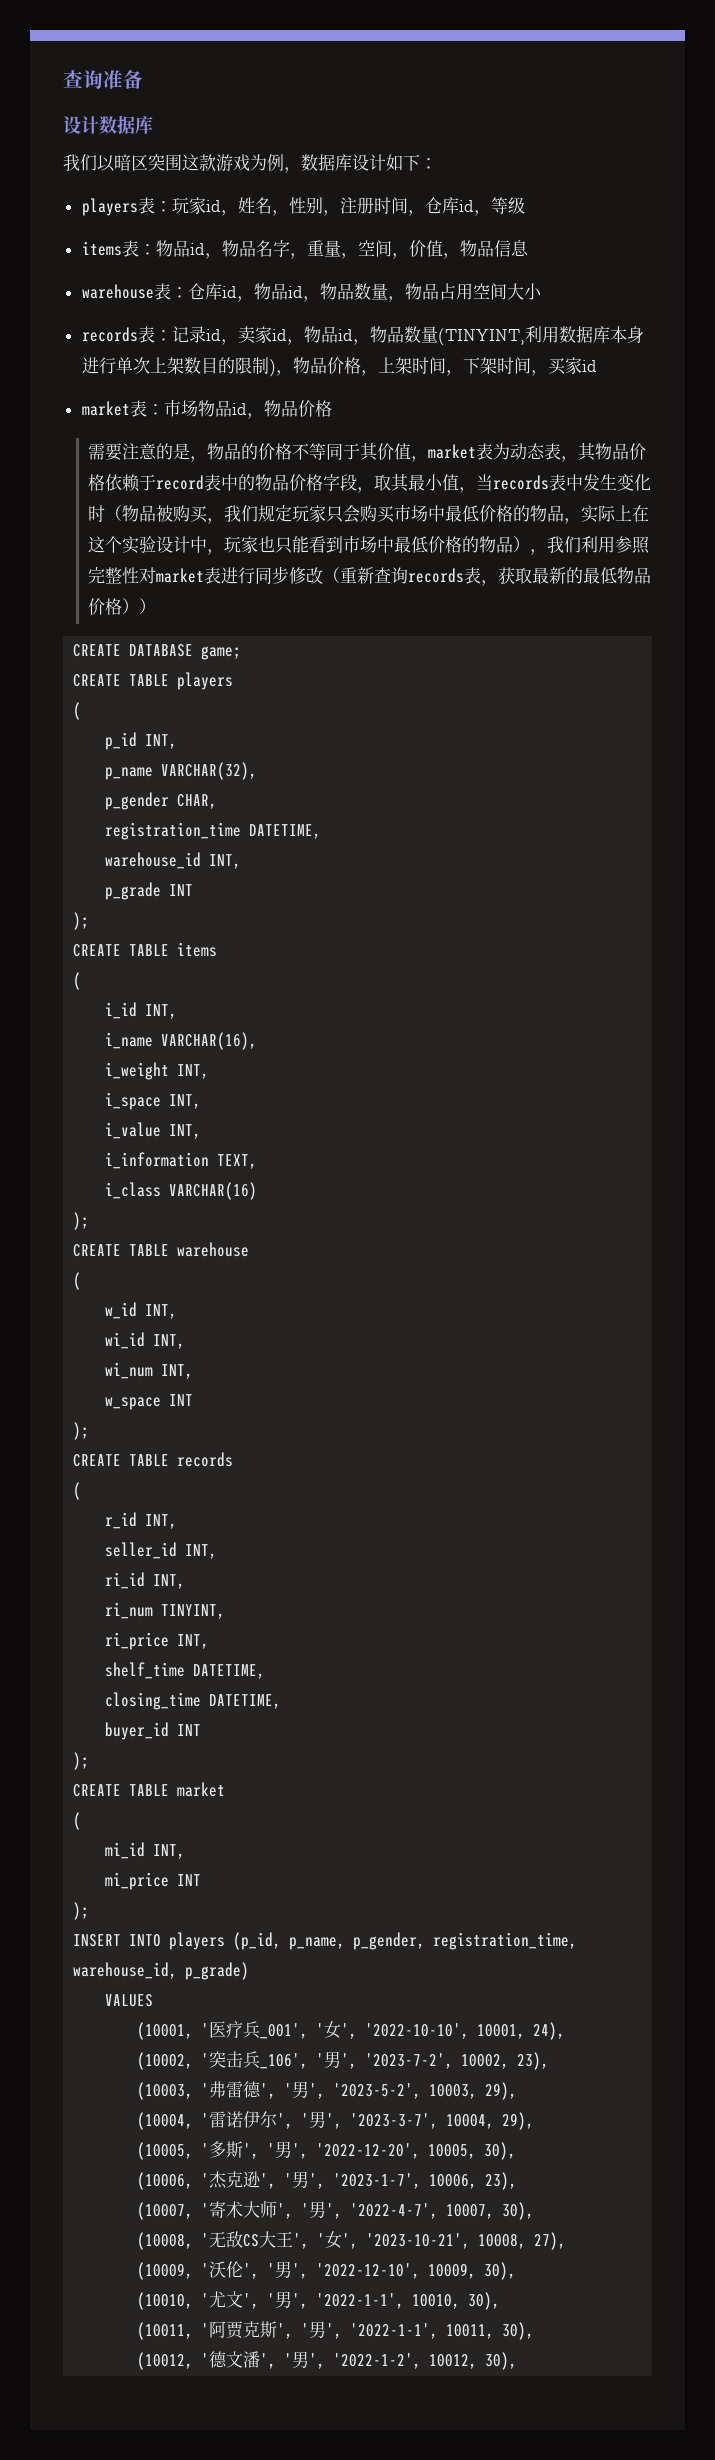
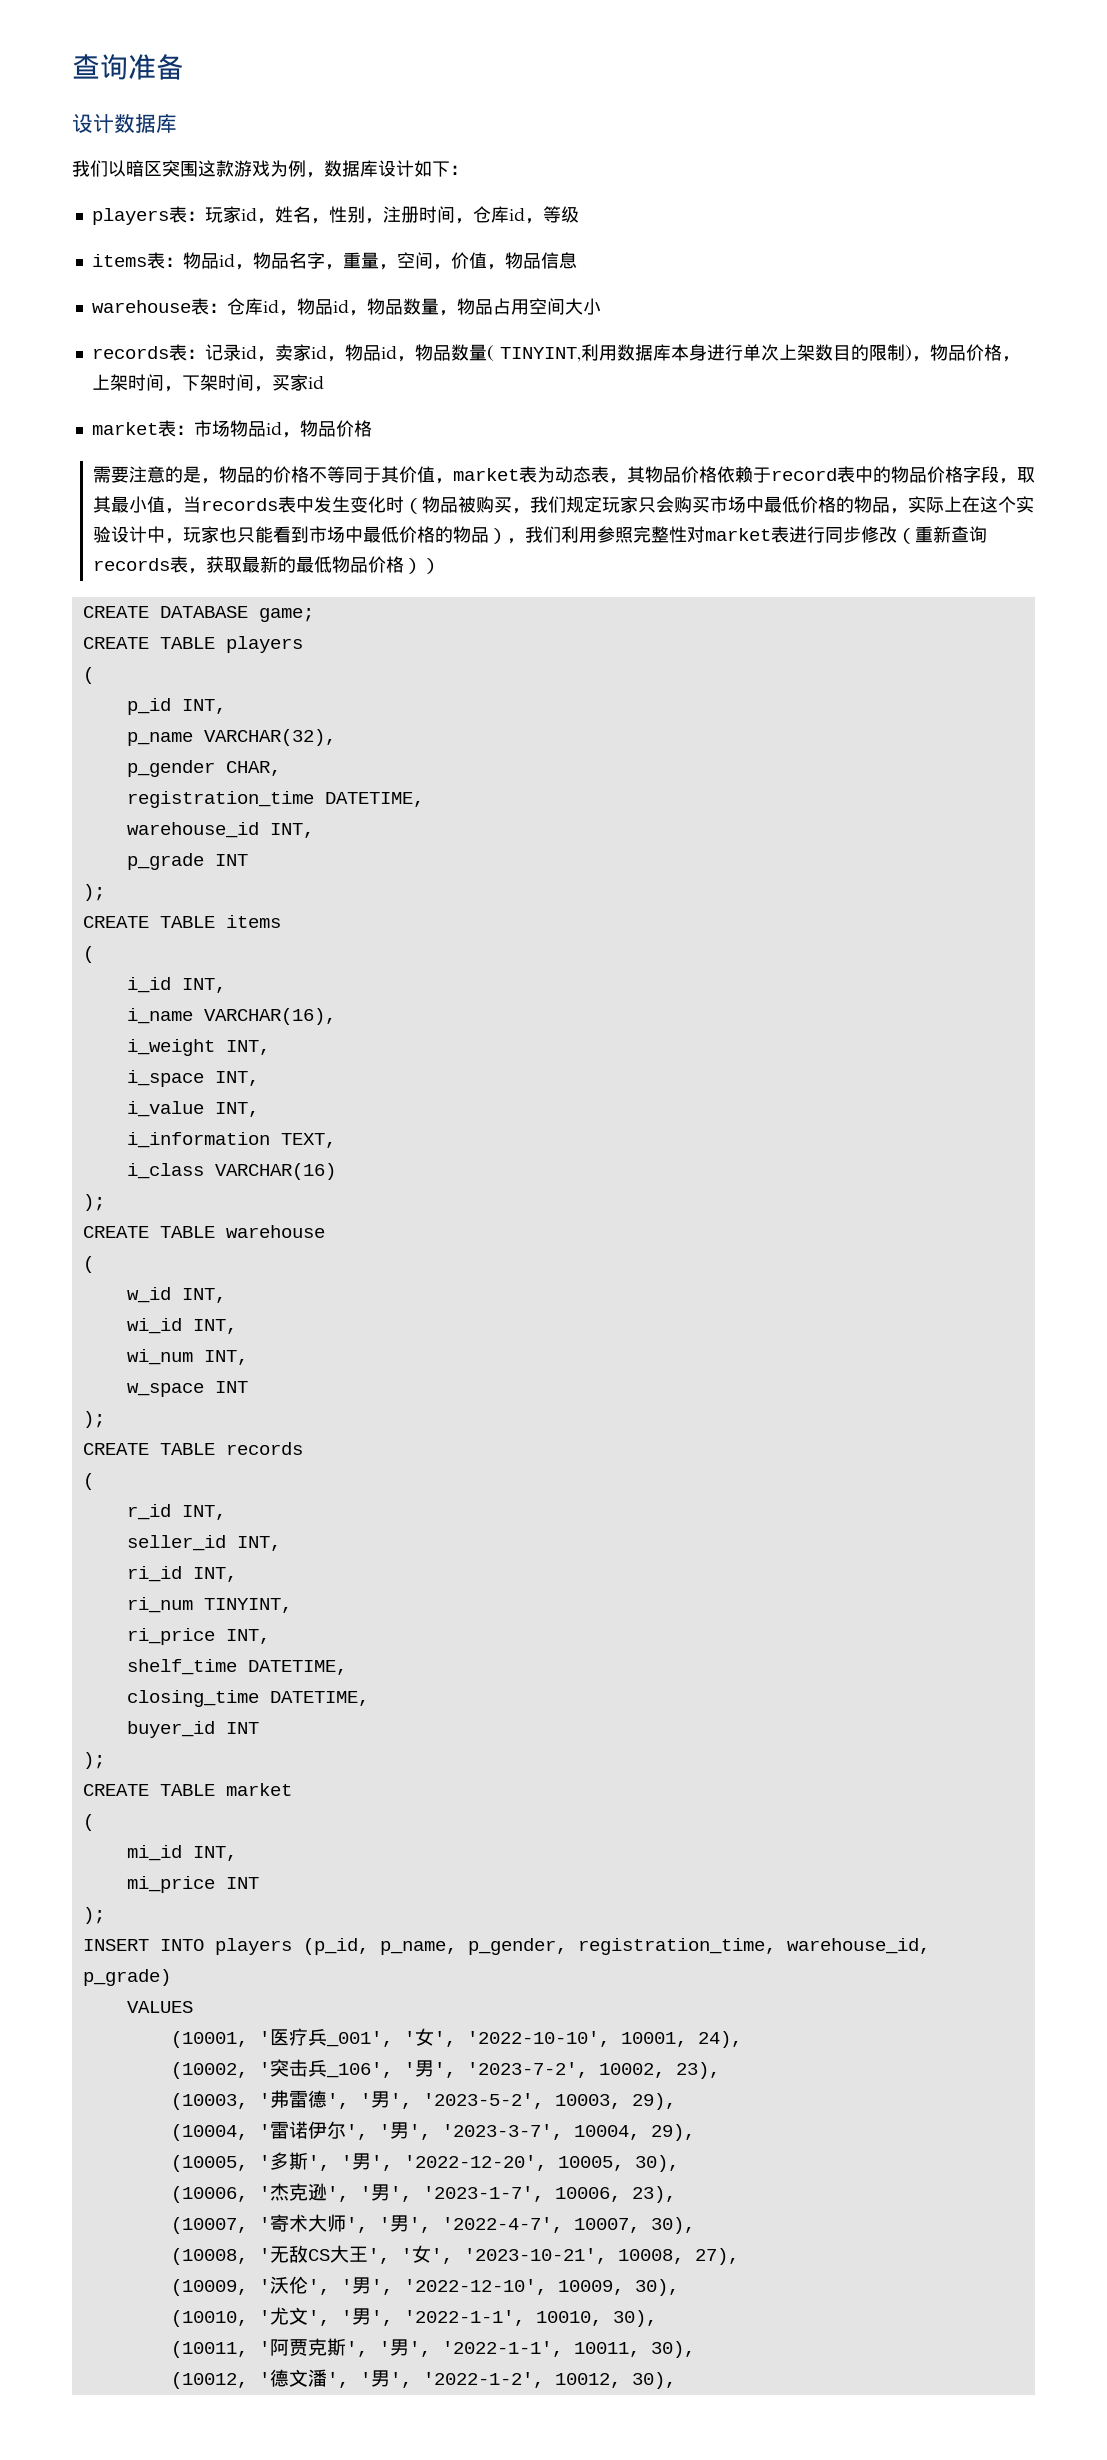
[437,328,525,346] (TINYINT, -> [486,345,581,362] ( TINYINT,

